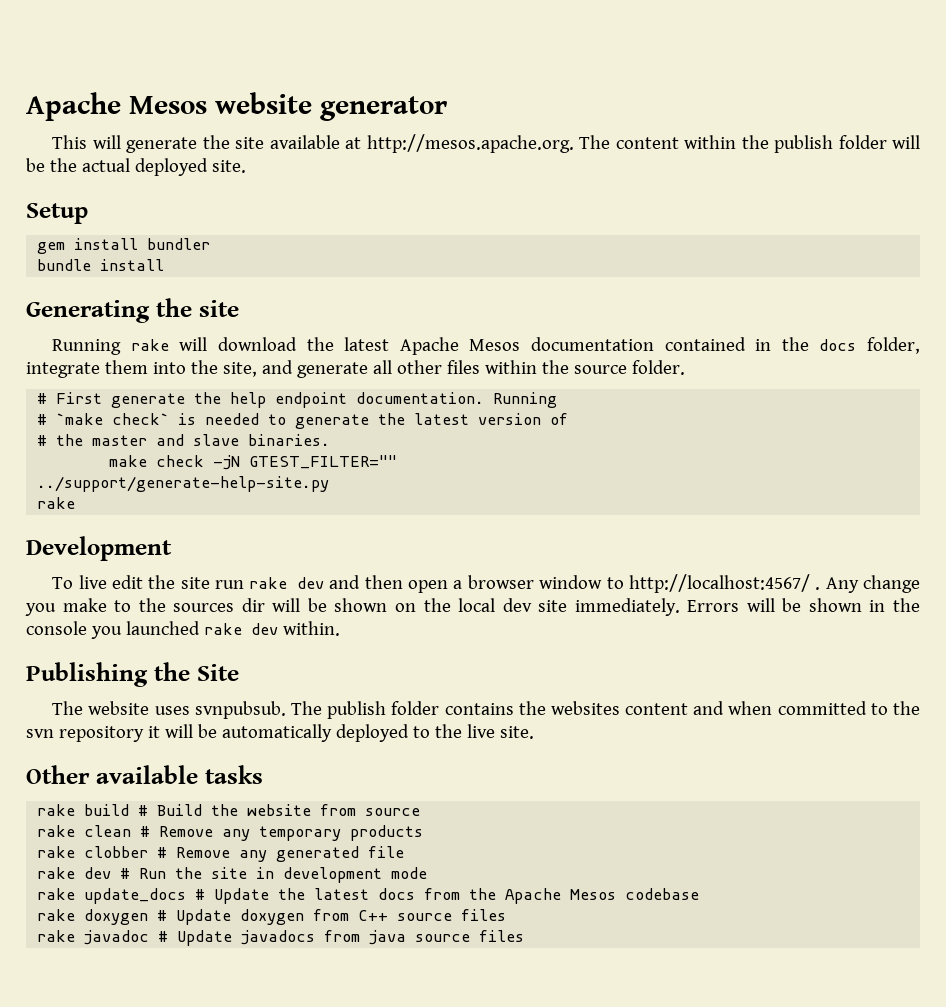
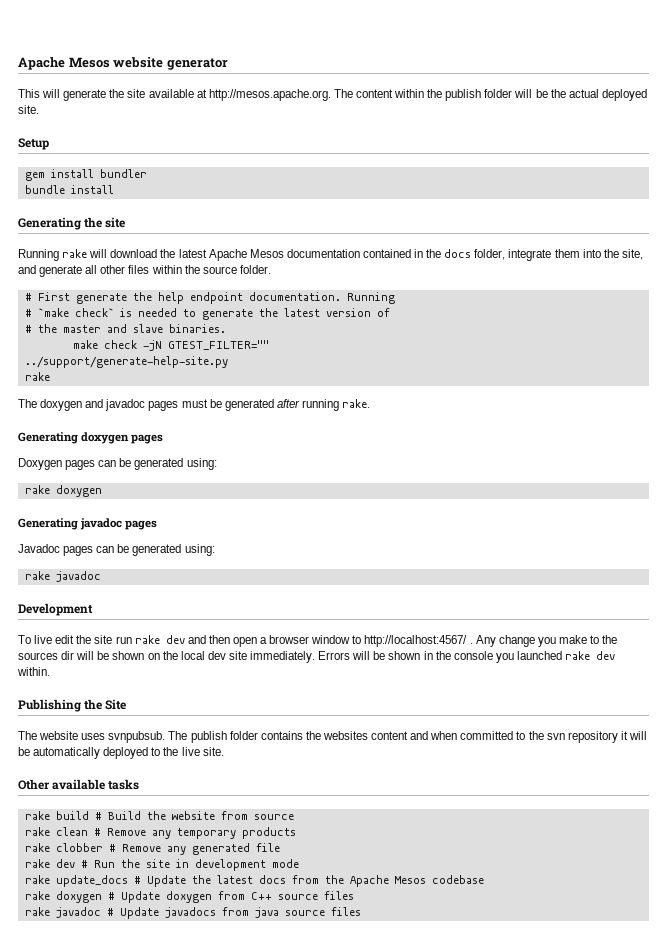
(76, 503) none -> [18,399,371,411] [18,432,164,444] [18,458,217,470] [24,485,102,497] [18,518,158,530] [18,544,215,556] [24,571,101,582] // The doxygen and javadoc pages must be generated after running rake. // Generating doxygen pages // Doxygen pages can be generated using: // rake doxygen // Generating javadoc pages // Javadoc pages can be generated using: // rake javadoc

